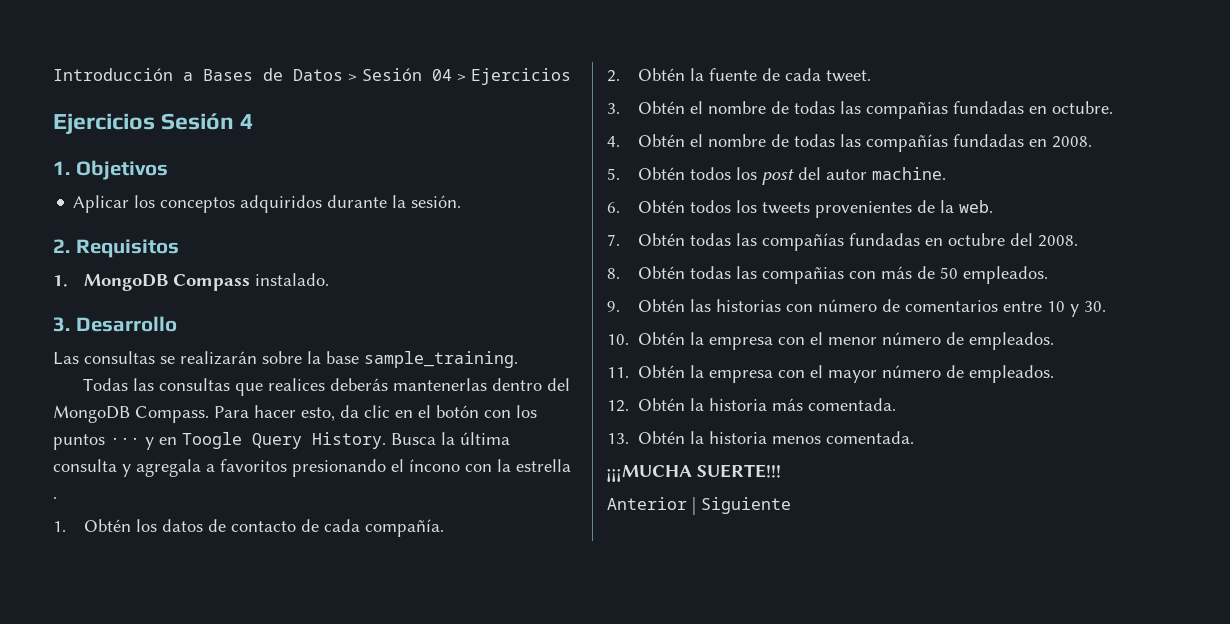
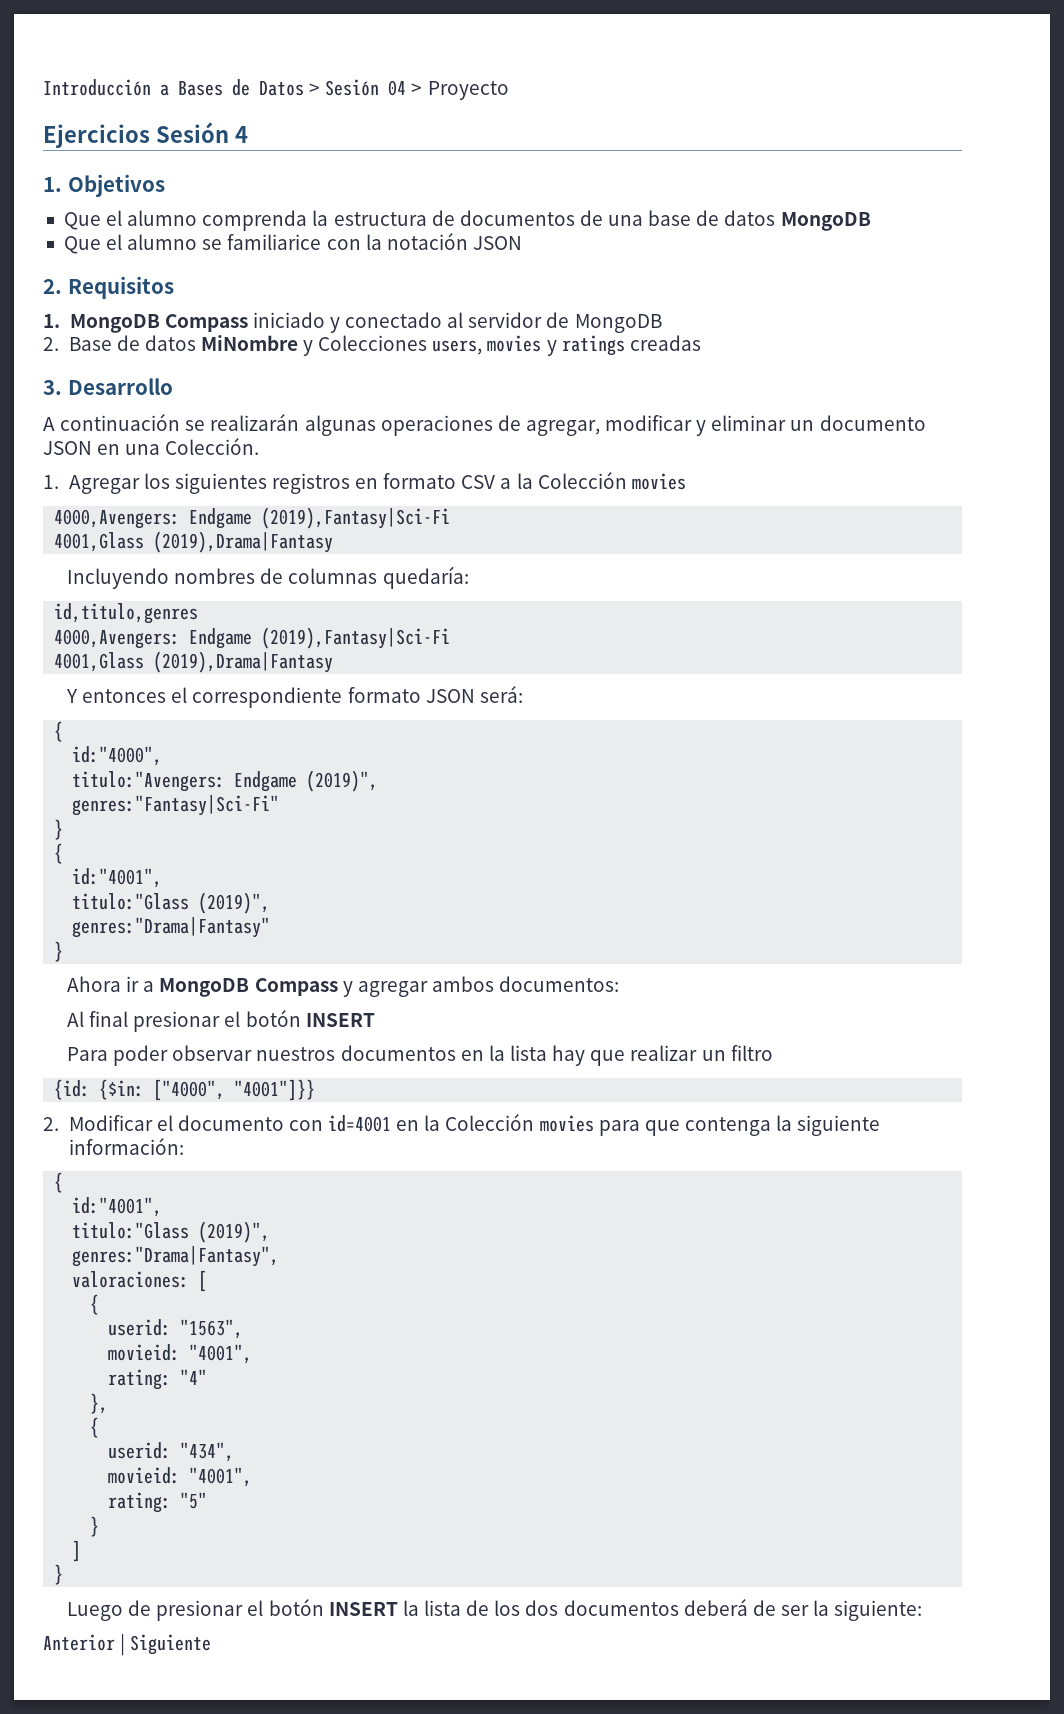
[471,68,571,85] Ejercicios -> [427,81,509,100] Proyecto
[73,195,462,213] Aplicar los conceptos adquiridos durante la sesión. -> [63,210,871,231] [63,233,522,254] Que el alumno comprenda la estructura de documentos de una base de datos MongoDB // Que el alumno se familiarice con la notación JSON
[254,273,329,286] [53,316,177,332] [53,351,518,368] [83,378,571,396] [53,405,537,423] [53,432,510,450] [53,459,571,477] [53,496,57,499] [53,519,444,537] [607,68,871,82] [607,101,1113,119] [607,134,1092,152] [607,167,946,185] [607,200,993,218] [607,233,1078,251] [607,266,1048,284] [607,299,1106,317] [607,332,1055,350] [607,365,1055,383] [607,398,897,412] [607,431,915,444] [607,464,781,482] instalado. // 3. Desarrollo // Las consultas se realizarán sobre la base sample_training. // Todas las consultas que realices deberás mantenerlas dentro del MongoDB Compass. Para hacer esto, da clic en el botón con los puntos ··· y en Toogle Query History. Busca la última consulta y agregala a favoritos presionando el íncono con la estrella . // 1. Obtén los datos de contacto de cada compañía. // 2. Obtén la fuente de cada tweet. // 3. Obtén el nombre de todas las compañias fundadas en octubre. // 4. Obtén el nombre de todas las compañías fundadas en 2008. // 5. Obtén todos los post del autor machine. // 6. Obtén todos los tweets provenientes de la web. // 7. Obtén todas las compañías fundadas en octubre del 2008. // 8. Obtén todas las compañias con más de 50 empleados. // 9. Obtén las historias con número de comentarios entre 10 y 30. // 10. Obtén la empresa con el menor número de empleados. // 11. Obtén la empresa con el mayor número de empleados. // 12. Obtén la historia más comentada. // 13. Obtén la historia menos comentada. // ¡¡¡MUCHA SUERTE!!! -> [252,312,662,333] [43,335,701,356] [43,378,173,395] [43,414,926,436] [43,438,260,455] [43,472,686,494] [54,507,451,529] [54,531,334,553] [67,566,469,589] [54,603,199,624] [54,627,451,649] [54,651,334,673] [66,686,523,708] [54,721,64,742] [72,746,163,766] [72,770,379,792] [72,795,280,816] [54,819,64,840] [54,843,64,864] [72,868,163,888] [72,892,271,914] [72,917,271,938] [54,941,64,962] [67,976,620,997] [67,1010,375,1032] [67,1045,773,1066] [54,1079,316,1101] [43,1114,881,1136] [68,1138,184,1155] [54,1172,64,1193] [72,1197,163,1217] [72,1221,271,1243] [72,1246,280,1267] [72,1270,208,1292] [90,1294,100,1315] [108,1319,244,1339] [108,1344,253,1364] [108,1369,208,1390] [90,1393,109,1414] [90,1417,100,1438] [108,1442,235,1462] [108,1467,253,1487] [108,1492,208,1513] [90,1516,100,1537] [72,1540,82,1562] [54,1564,64,1585] [67,1599,923,1621] iniciado y conectado al servidor de MongoDB // 2. Base de datos MiNombre y Colecciones users, movies y ratings creadas // 3. Desarrollo // A continuación se realizarán algunas operaciones de agregar, modificar y eliminar un documento JSON en una Colección. // 1. Agregar los siguientes registros en formato CSV a la Colección movies // 4000,Avengers: Endgame (2019),Fantasy|Sci-Fi // 4001,Glass (2019),Drama|Fantasy // Incluyendo nombres de columnas quedaría: // id,titulo,genres // 4000,Avengers: Endgame (2019),Fantasy|Sci-Fi // 4001,Glass (2019),Drama|Fantasy // Y entonces el correspondiente formato JSON será: // { // id:"4000", // titulo:"Avengers: Endgame (2019)", // genres:"Fantasy|Sci-Fi" // } // { // id:"4001", // titulo:"Glass (2019)", // genres:"Drama|Fantasy" // } // Ahora ir a MongoDB Compass y agregar ambos documentos: // Al final presionar el botón INSERT // Para poder observar nuestros documentos en la lista hay que realizar un filtro // {id: {$in: ["4000", "4001"]}} // 2. Modificar el documento con id=4001 en la Colección movies para que contenga la siguiente información: // { // id:"4001", // titulo:"Glass (2019)", // genres:"Drama|Fantasy", // valoraciones: [ // { // userid: "1563", // movieid: "4001", // rating: "4" // }, // { // userid: "434", // movieid: "4001", // rating: "5" // } // ] // } // Luego de presionar el botón INSERT la lista de los dos documentos deberá de ser la siguiente:

